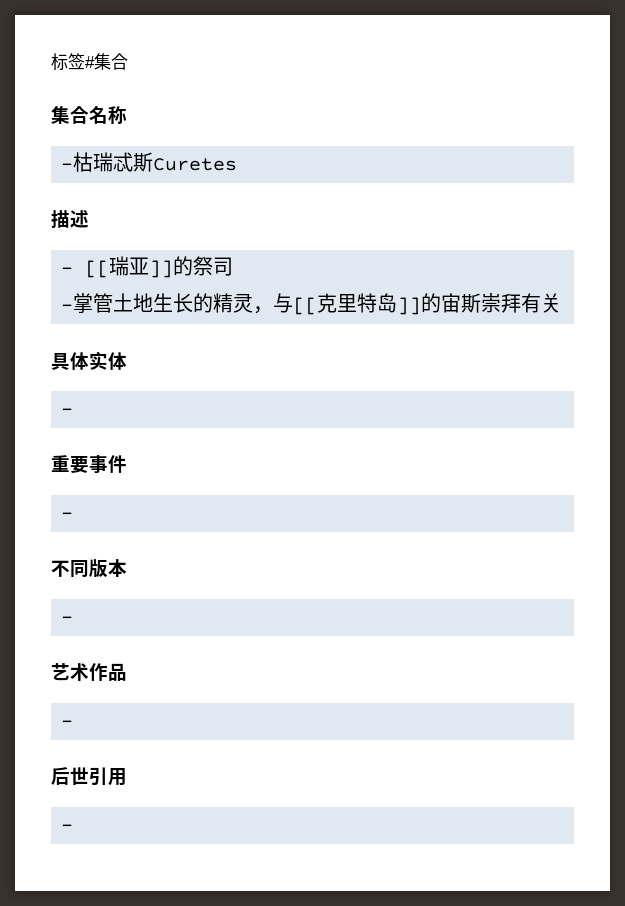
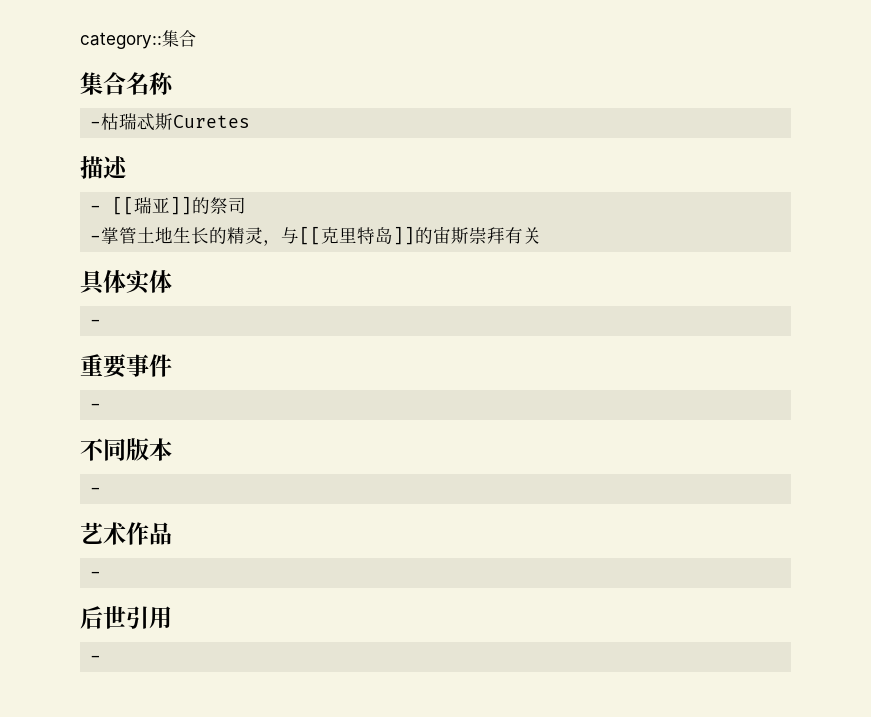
[51,53,95,71] 标签# -> [80,32,162,49] category::

